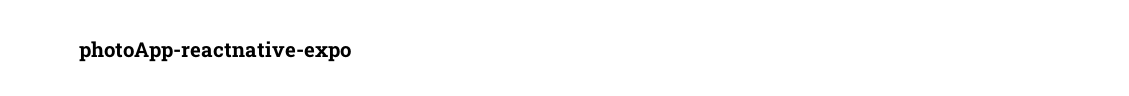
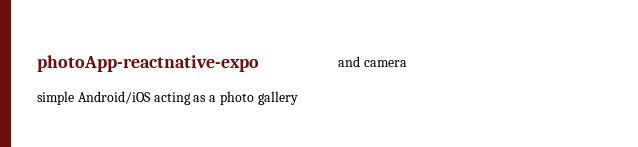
(351, 51) none -> [37,91,298,105] [338,56,407,67] // simple Android/iOS acting as a photo gallery and camera

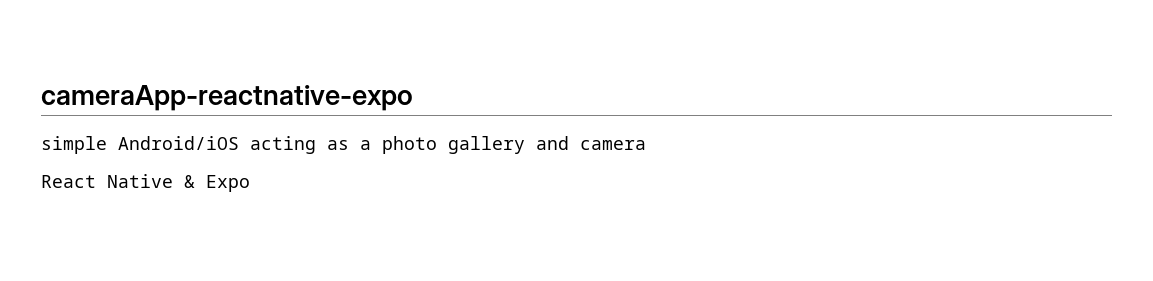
[37,55,259,72] photoApp-reactnative-expo -> [41,85,413,111] cameraApp-reactnative-expo
(407, 63) none -> [41,174,250,192] // React Native & Expo

